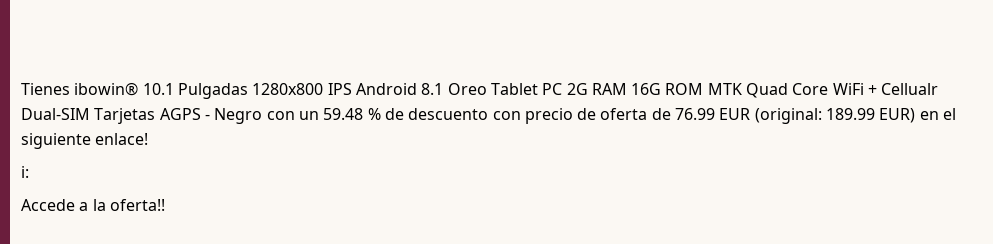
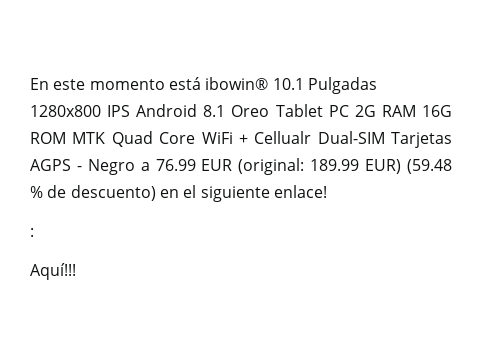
[21,83,70,95] Tienes -> [30,77,201,90] En este momento está
[266,108,671,124] con un 59.48 % de descuento con precio de oferta de -> [140,162,150,171] a
(916, 115) none -> [407,159,453,174] [30,185,156,201] (59.48 % de descuento)
[21,166,29,178] [21,199,165,211] ℹ: // Accede a la oferta!! -> [30,228,34,237] [30,263,76,280] : // Aquí!!!

